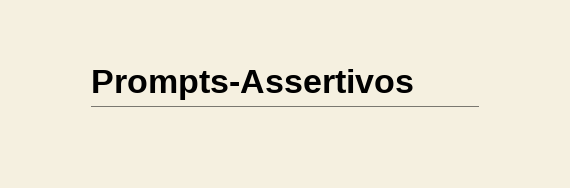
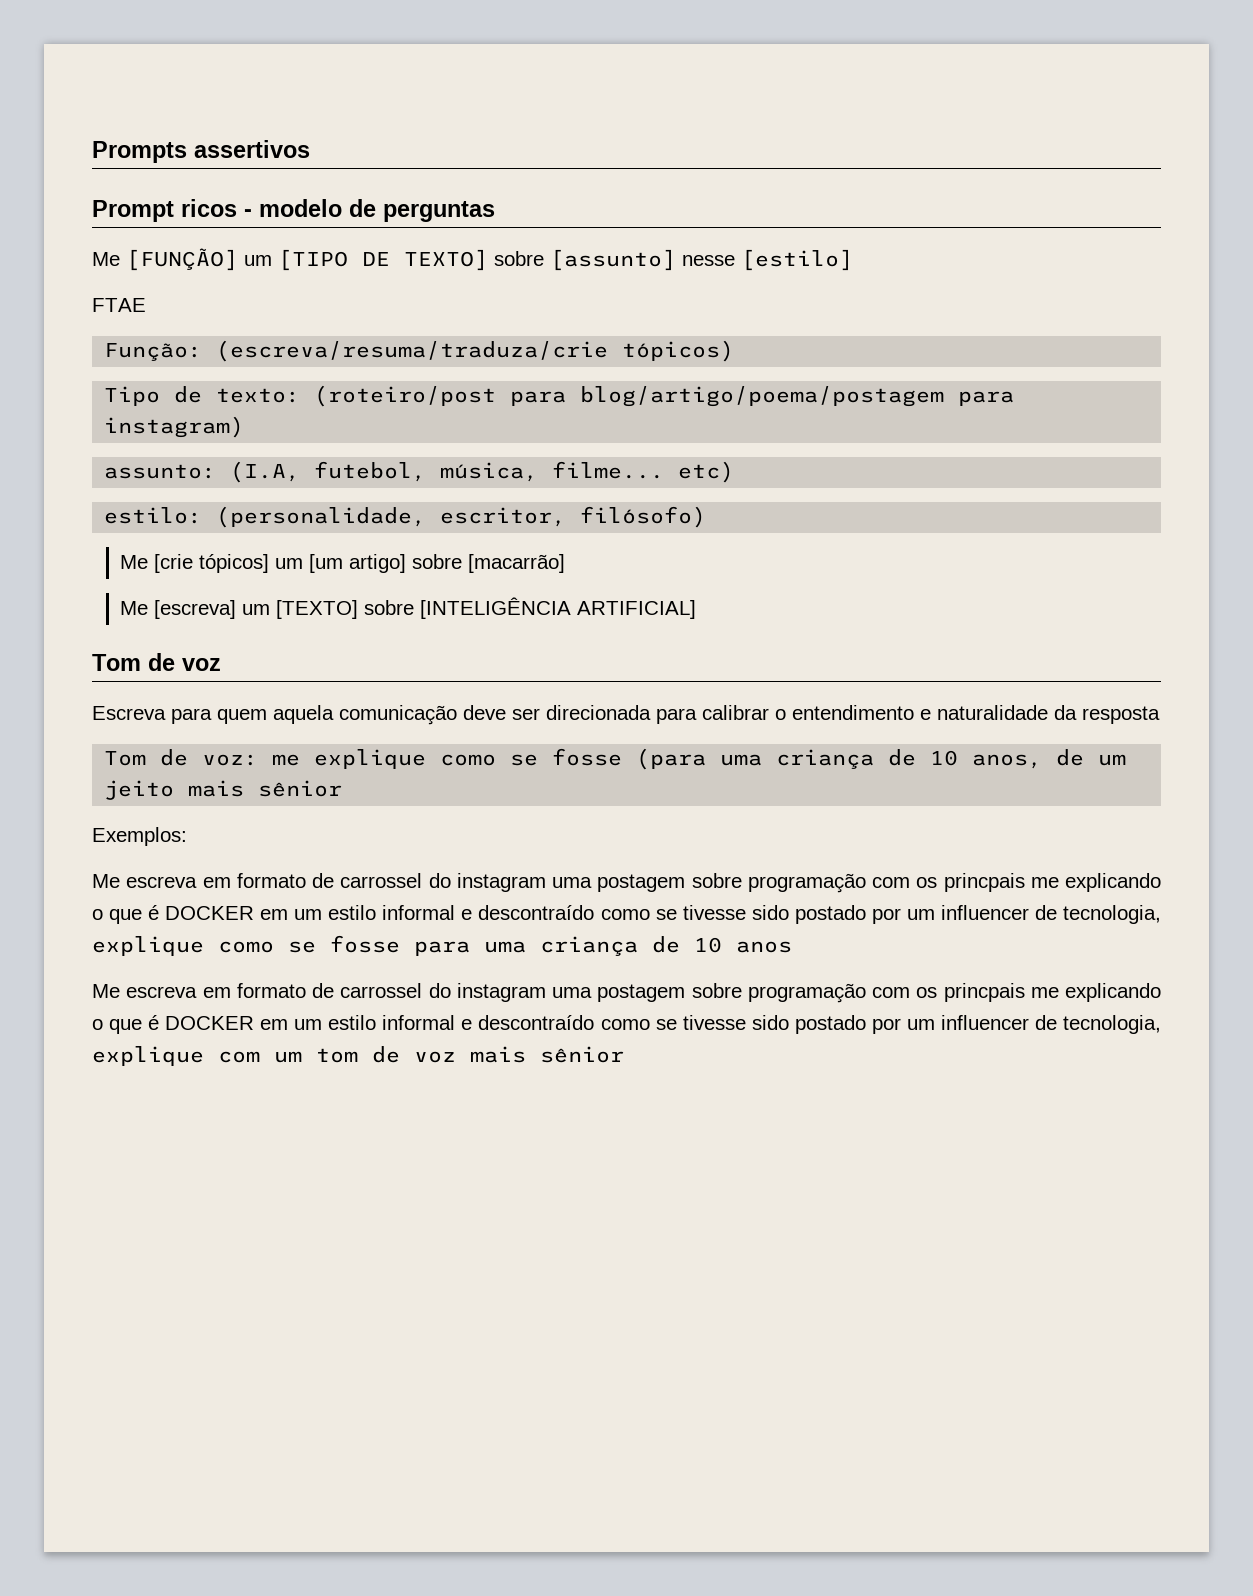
[91,69,414,100] Prompts-Assertivos -> [92,140,310,163] [92,199,495,222] [92,248,853,271] [92,298,146,312] [104,340,735,362] [104,385,1015,407] [104,416,245,438] [104,461,735,483] [104,506,707,528] [120,554,566,573] [120,597,697,619] [92,653,221,671] [92,705,1160,725] [104,748,1127,770] [104,780,343,800] [92,827,187,846] [92,873,1161,893] [92,905,1161,924] [92,935,792,956] [92,983,1161,1003] [92,1015,1161,1034] [92,1046,624,1066] Prompts assertivos // Prompt ricos - modelo de perguntas // Me [FUNÇÃO] um [TIPO DE TEXTO] sobre [assunto] nesse [estilo] // FTAE // Função: (escreva/resuma/traduza/crie tópicos) // Tipo de texto: (roteiro/post para blog/artigo/poema/postagem para instagram) // assunto: (I.A, futebol, música, filme... etc) // estilo: (personalidade, escritor, filósofo) // Me [crie tópicos] um [um artigo] sobre [macarrão] // Me [escreva] um [TEXTO] sobre [INTELIGÊNCIA ARTIFICIAL] // Tom de voz // Escreva para quem aquela comunicação deve ser direcionada para calibrar o entendimento e naturalidade da resposta // Tom de voz: me explique como se fosse (para uma criança de 10 anos, de um jeito mais sênior // Exemplos: // Me escreva em formato de carrossel do instagram uma postagem sobre programação com os princpais me explicando o que é DOCKER em um estilo informal e descontraído como se tivesse sido postado por um influencer de tecnologia, explique como se fosse para uma criança de 10 anos // Me escreva em formato de carrossel do instagram uma postagem sobre programação com os princpais me explicando o que é DOCKER em um estilo informal e descontraído como se tivesse sido postado por um influencer de tecnologia, explique com um tom de voz mais sênior

